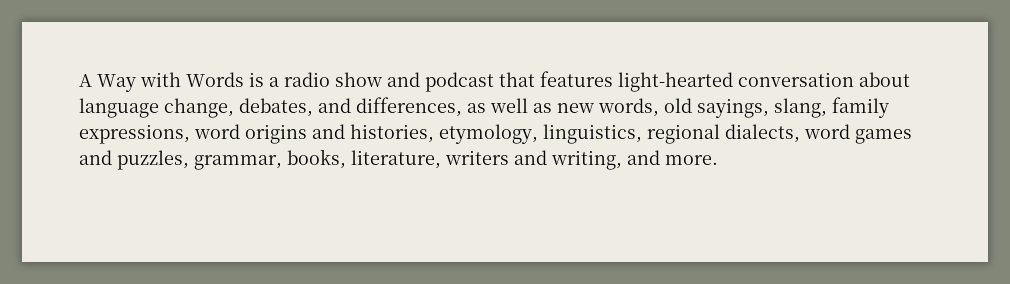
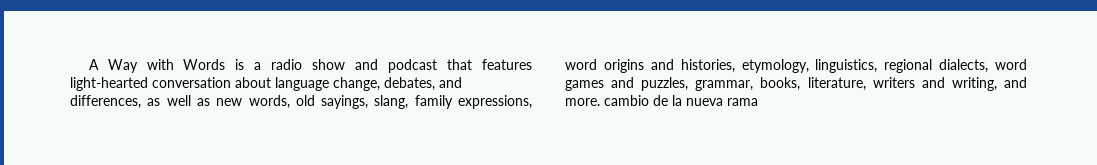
(718, 160) none -> [604,95,758,106] cambio de la nueva rama

